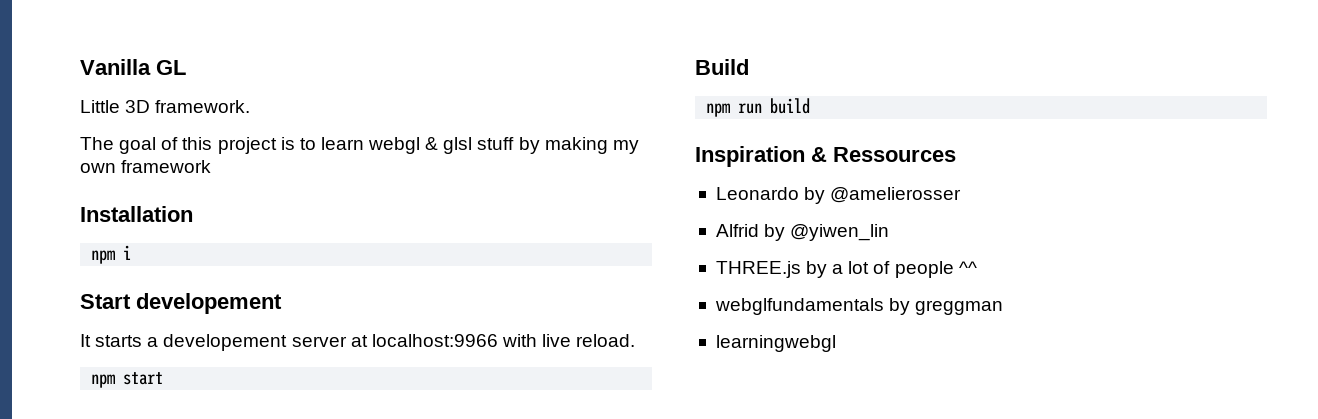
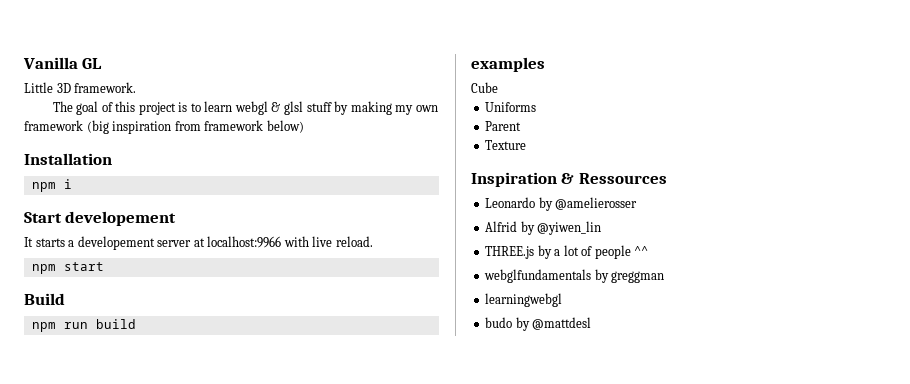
(212, 166) none -> [86,120,304,134] (big inspiration from framework below)
(811, 106) none -> [471,57,545,72] [471,82,498,93] [485,102,537,112] [485,121,522,131] [485,140,527,150] // examples // Cube // Uniforms // Parent // Texture
(836, 343) none -> [485,317,592,331] // budo by @mattdesl

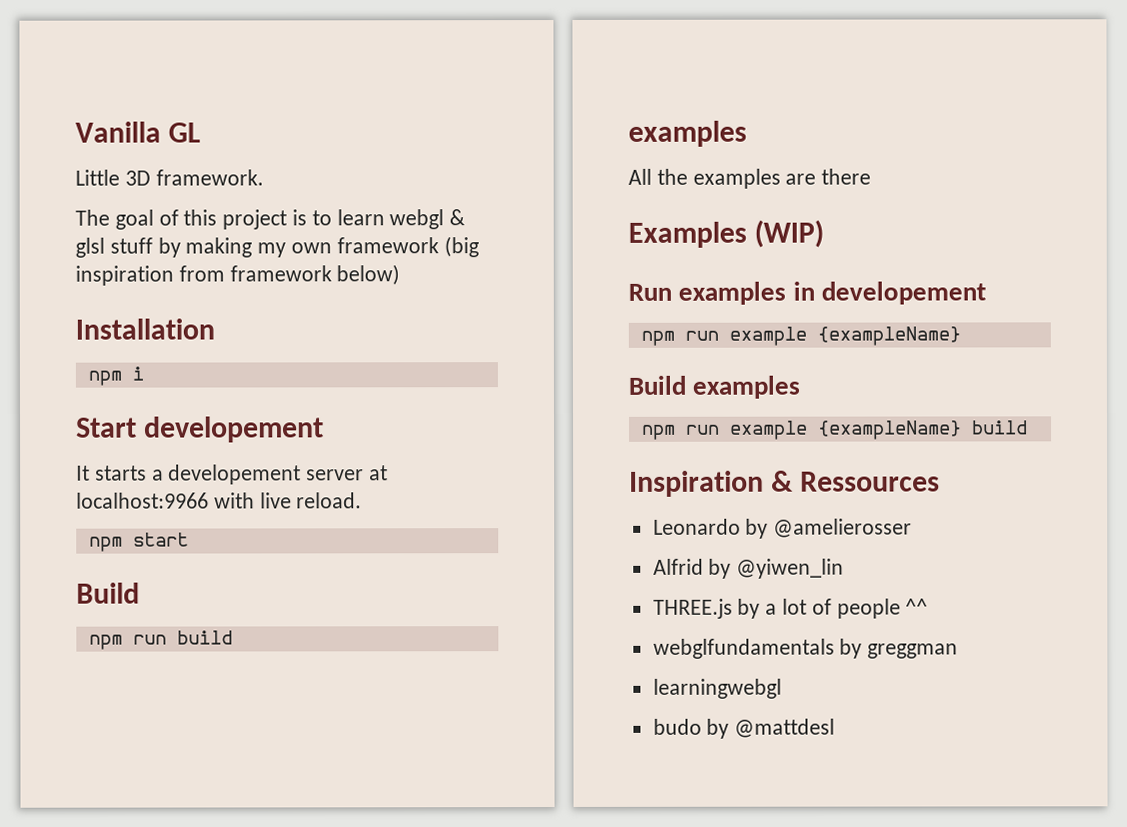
[471,82,498,93] [485,102,537,112] [485,121,522,131] [485,140,527,150] Cube // Uniforms // Parent // Texture -> [628,168,872,189] [628,219,825,248] [628,281,986,305] [640,326,961,346] [628,375,801,399] [641,420,1028,440] All the examples are there // Examples (WIP) // Run examples in developement // npm run example {exampleName} // Build examples // npm run example {exampleName} build

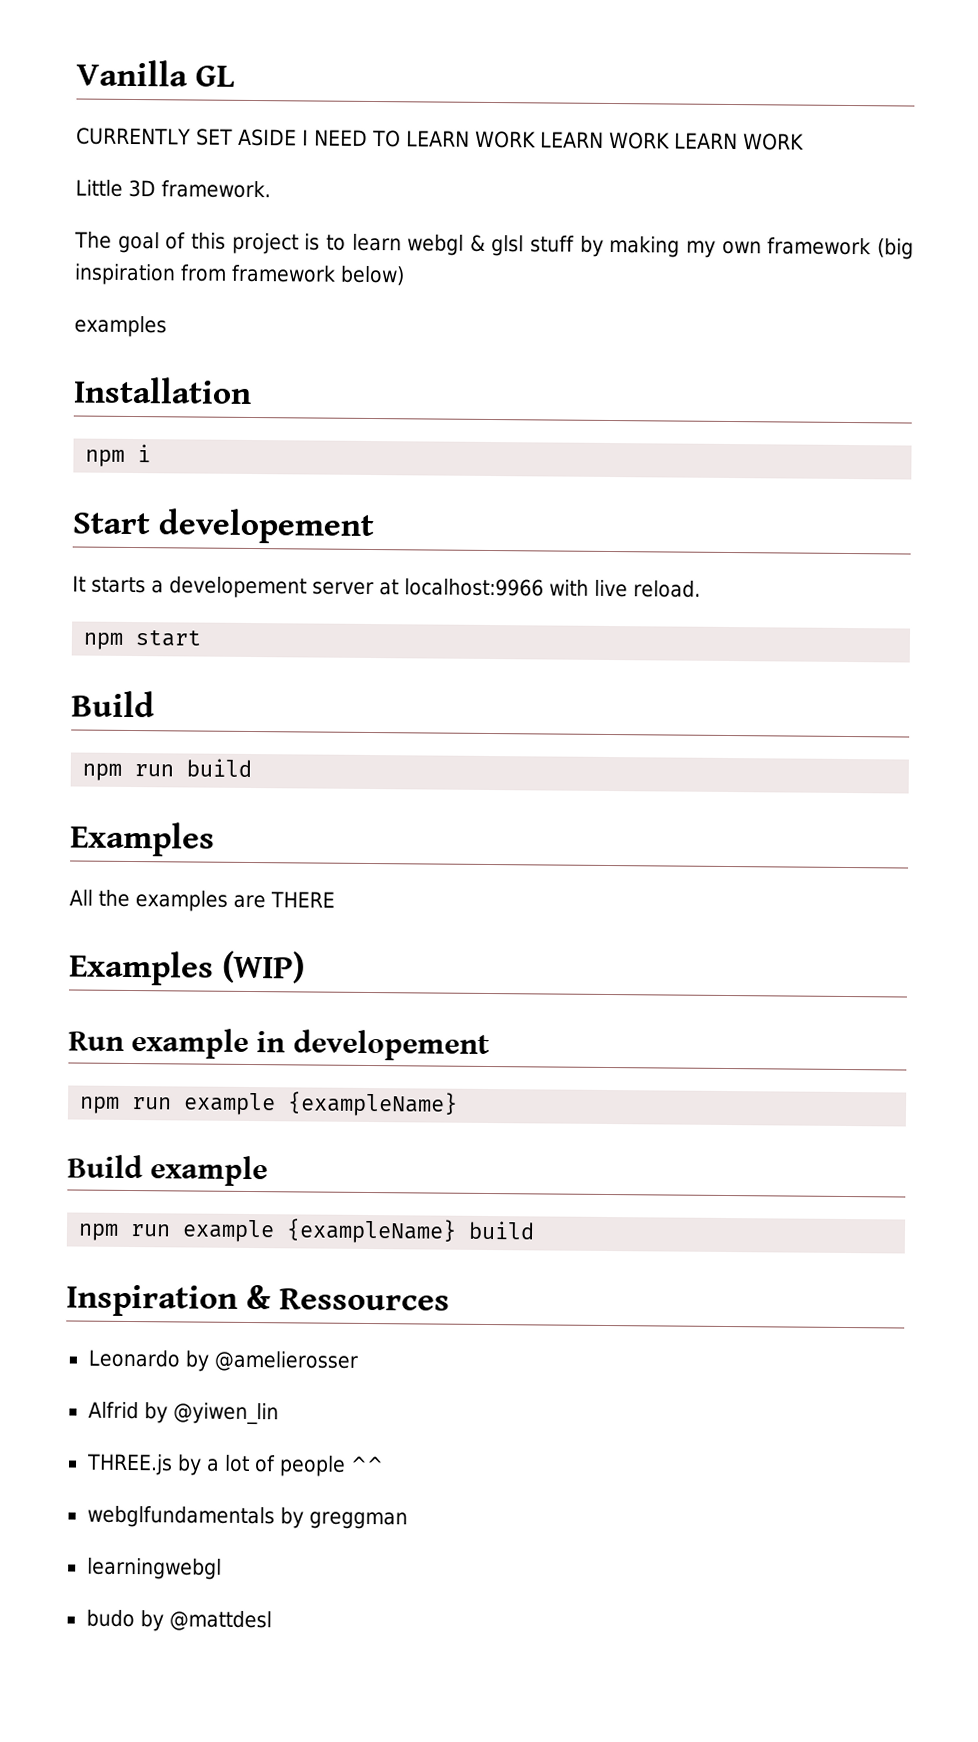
(202, 132) none -> [76,127,804,151] // CURRENTLY SET ASIDE I NEED TO LEARN WORK LEARN WORK LEARN WORK
(401, 275) none -> [74,315,167,338] // examples
[628,120,747,147] examples -> [70,821,215,857] Examples
[821,168,872,185] there -> [270,891,335,908] THERE
[678,281,787,305] examples -> [131,1028,250,1059] example
[692,375,801,399] examples -> [150,1155,269,1187] example

